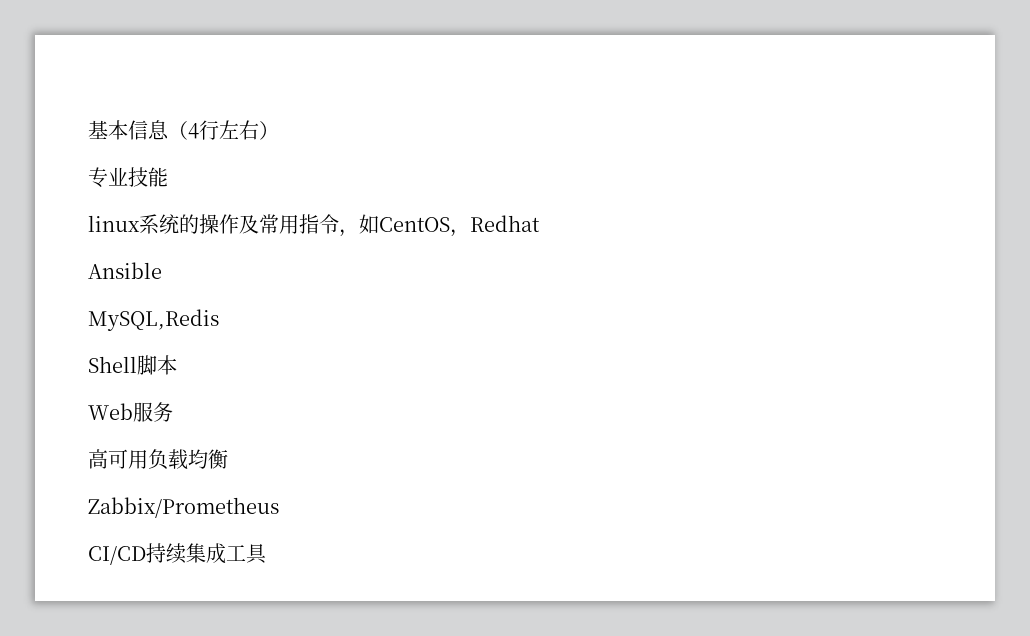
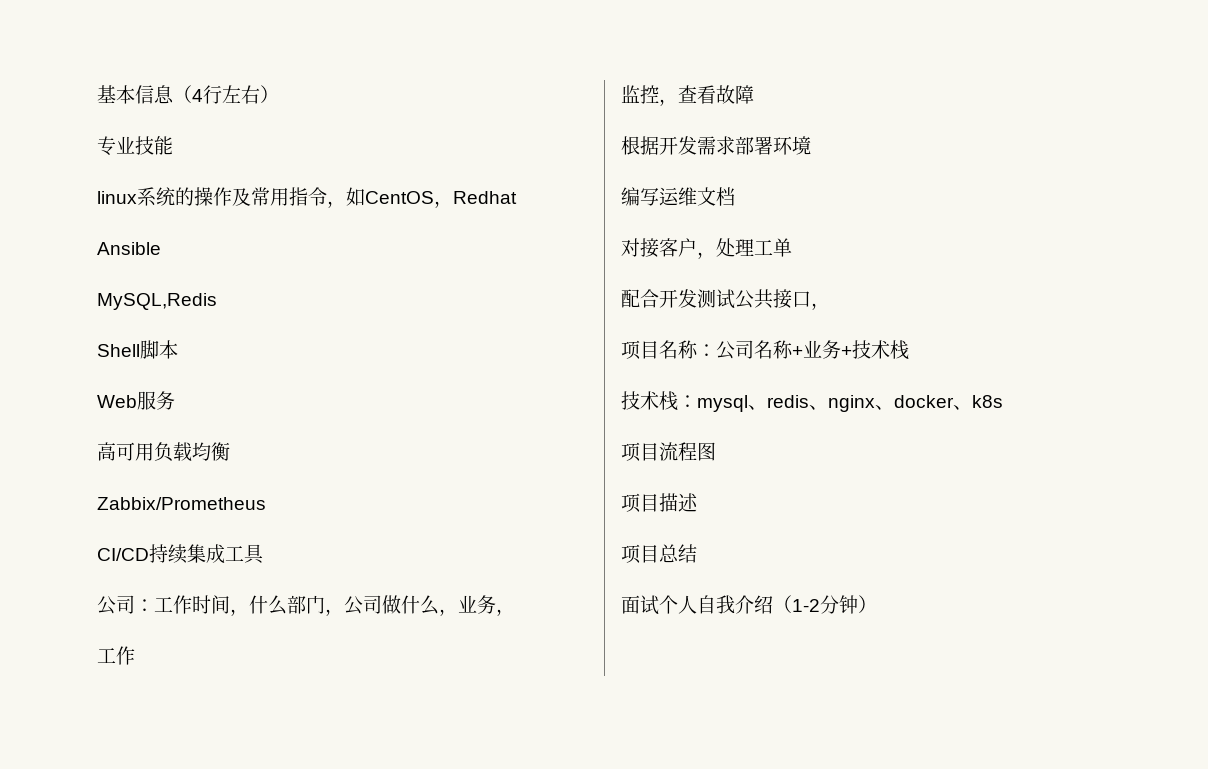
(267, 554) none -> [97,595,515,616] [97,646,135,665] [621,85,754,106] [621,136,811,155] [621,187,735,206] [621,238,792,259] [621,289,830,310] [621,340,909,360] [621,391,1003,412] [621,442,716,462] [621,493,698,513] [621,544,697,564] [621,595,877,615] // 公司：工作时间，什么部门，公司做什么，业务， // 工作 // 监控，查看故障 // 根据开发需求部署环境 // 编写运维文档 // 对接客户，处理工单 // 配合开发测试公共接口， // 项目名称：公司名称+业务+技术栈 // 技术栈：mysql、redis、nginx、docker、k8s // 项目流程图 // 项目描述 // 项目总结 // 面试个人自我介绍（1-2分钟）

